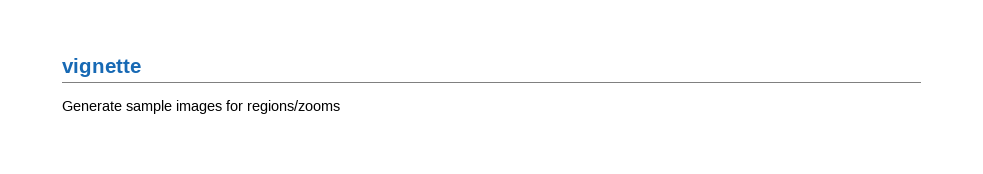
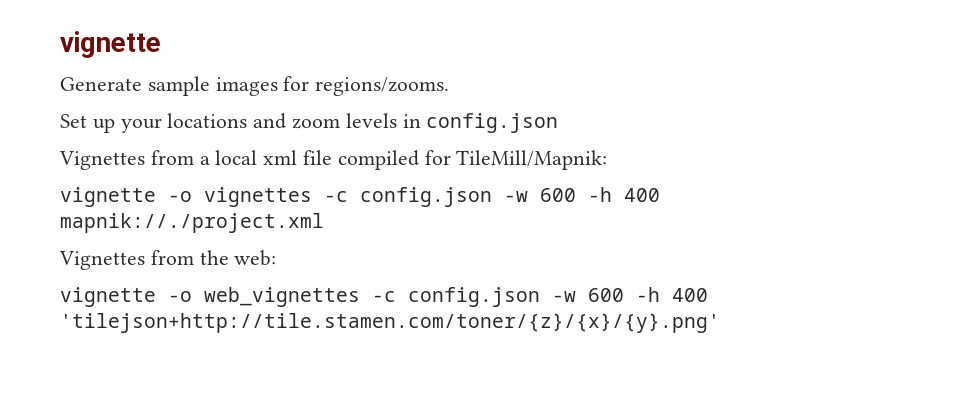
[247,100,340,114] regions/zooms -> [315,77,450,96] [60,113,559,133] [59,150,608,170] [60,187,660,207] [60,213,324,233] [59,250,277,270] [60,287,708,307] [60,313,720,333] regions/zooms. // Set up your locations and zoom levels in config.json // Vignettes from a local xml file compiled for TileMill/Mapnik: // vignette -o vignettes -c config.json -w 600 -h 400 mapnik://./project.xml // Vignettes from the web: // vignette -o web_vignettes -c config.json -w 600 -h 400 'tilejson+http://tile.stamen.com/toner/{z}/{x}/{y}.png'

